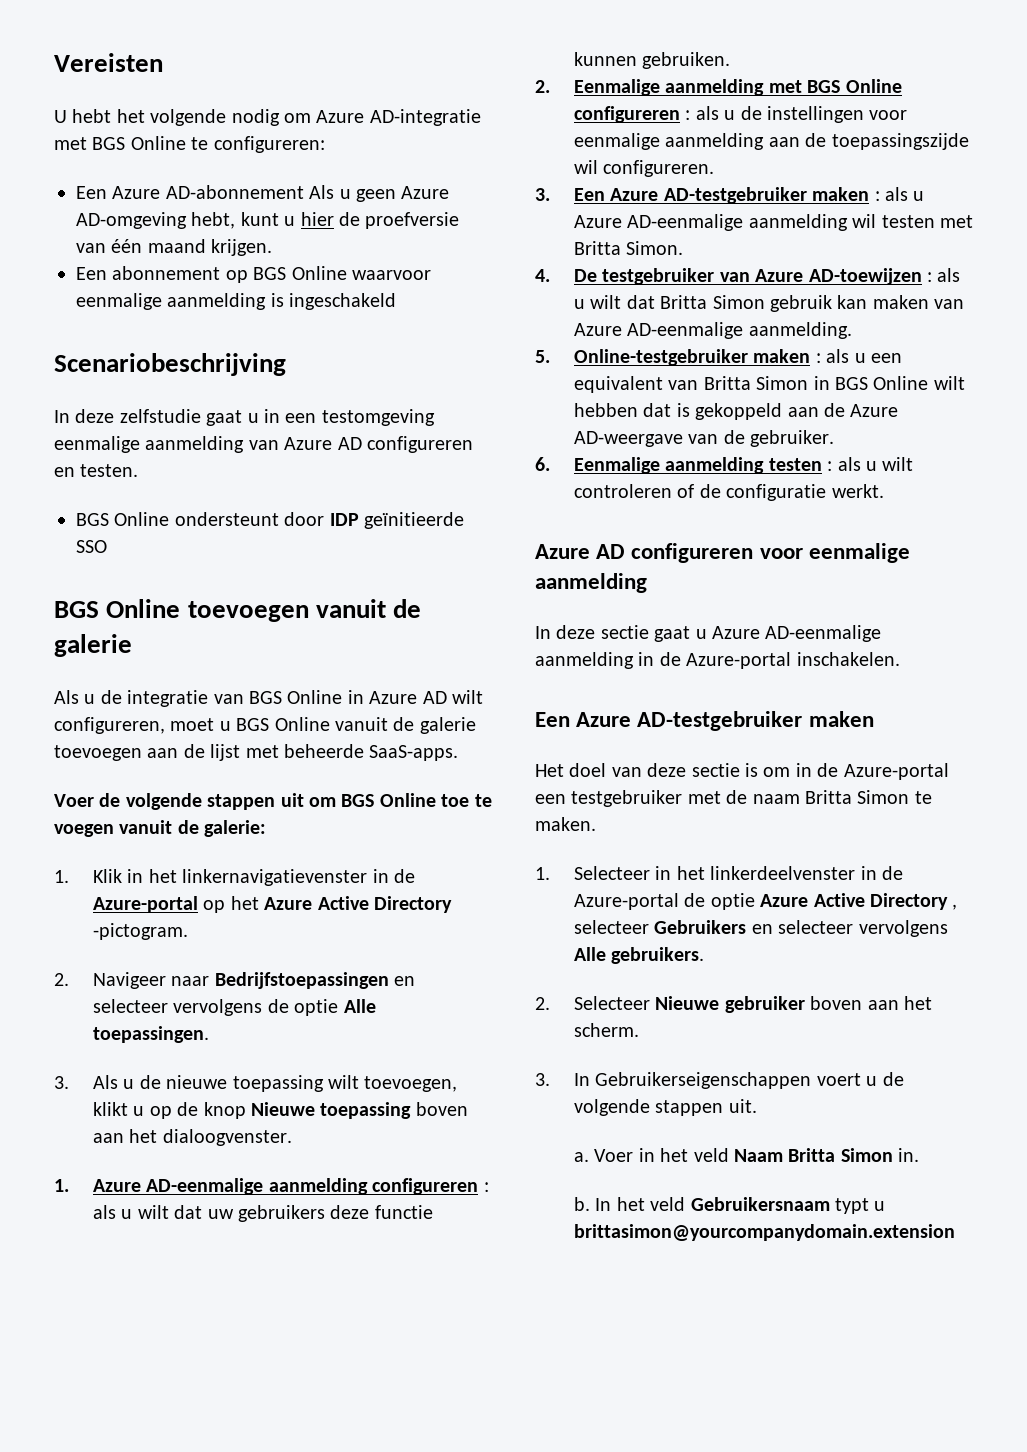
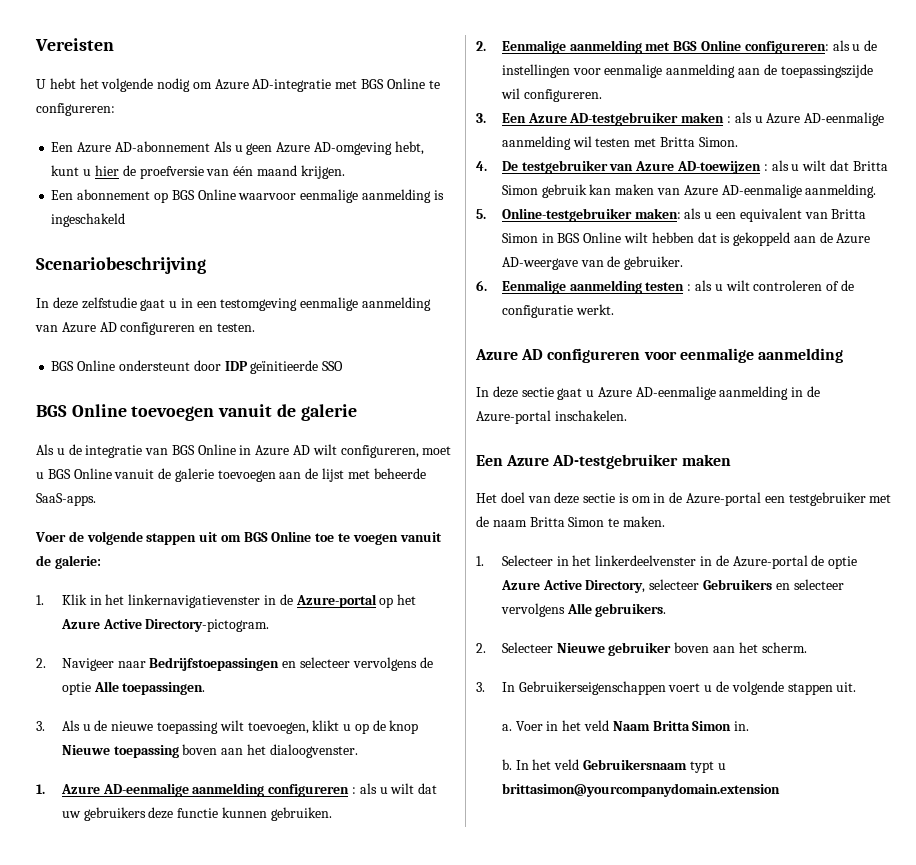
[373,896,452,913] [92,923,188,940] Directory -pictogram. -> [145,619,270,632] Directory-pictogram.
[573,106,691,123] configureren : -> [744,41,829,54] configureren:
[753,349,821,363] maken : -> [634,208,681,219] maken:
[869,893,958,910] Directory , -> [585,580,646,593] Directory,

